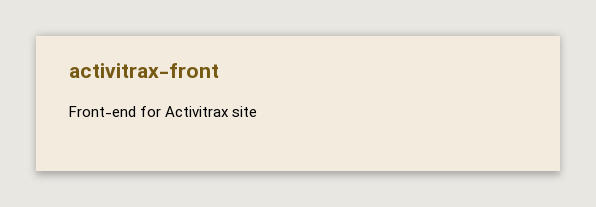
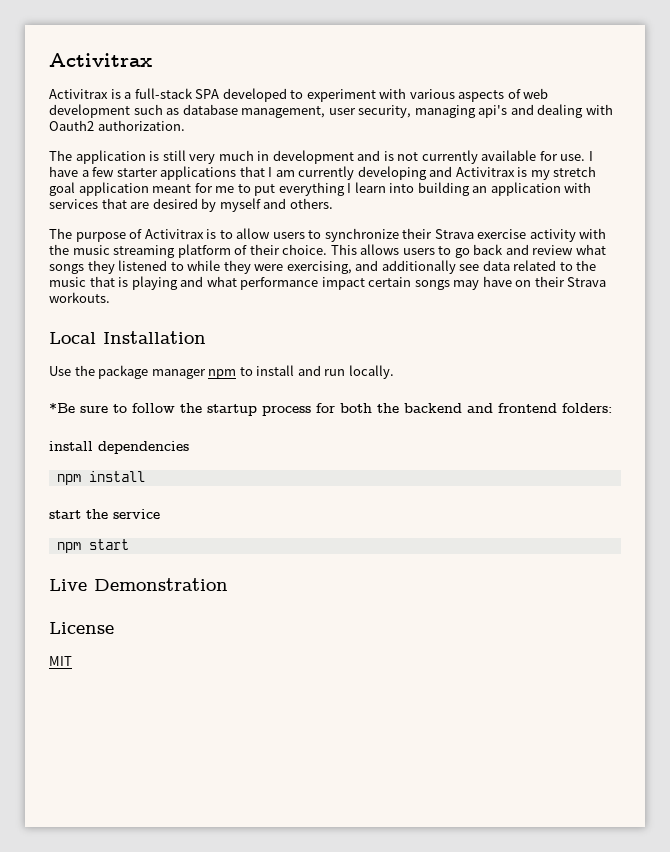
[69,63,219,78] [69,106,258,117] activitrax-front // Front-end for Activitrax site -> [49,53,152,67] [49,88,549,102] [49,104,613,118] [49,120,185,131] [49,150,593,164] [49,166,597,180] [49,182,592,196] [49,198,333,212] [49,228,607,242] [49,244,606,258] [49,260,597,274] [49,276,607,290] [49,292,110,303] [49,331,206,344] [49,365,394,379] [49,403,612,416] [49,441,189,454] [56,471,145,485] [49,509,160,519] [56,539,129,553] [49,578,228,591] [49,622,114,634] [49,656,72,666] Activitrax // Activitrax is a full-stack SPA developed to experiment with various aspects of web development such as database management, user security, managing api's and dealing with Oauth2 authorization. // The application is still very much in development and is not currently available for use. I have a few starter applications that I am currently developing and Activitrax is my stretch goal application meant for me to put everything I learn into building an application with services that are desired by myself and others. // The purpose of Activitrax is to allow users to synchronize their Strava exercise activity with the music streaming platform of their choice. This allows users to go back and review what songs they listened to while they were exercising, and additionally see data related to the music that is playing and what performance impact certain songs may have on their Strava workouts. // Local Installation // Use the package manager npm to install and run locally. // *Be sure to follow the startup process for both the backend and frontend folders: // install dependencies // npm install // start the service // npm start // Live Demonstration // License // MIT

